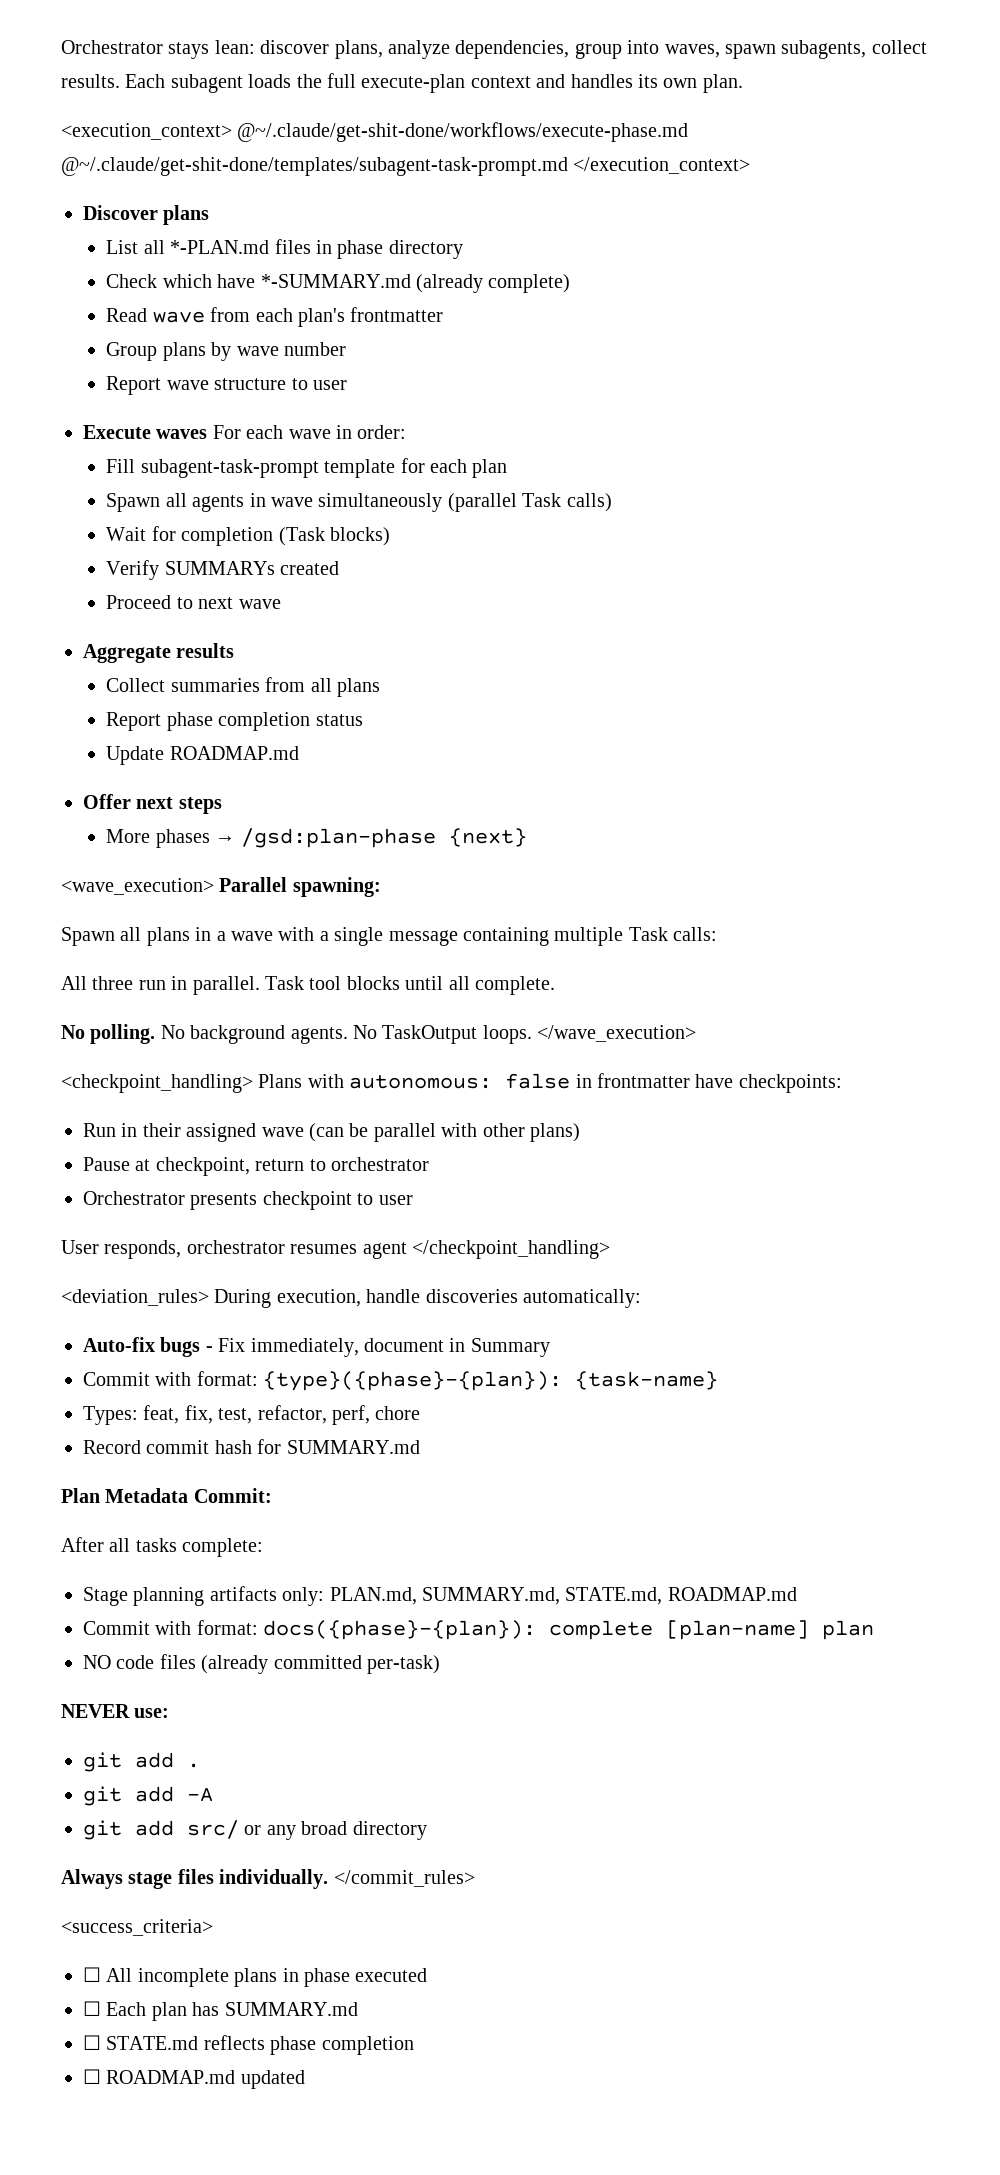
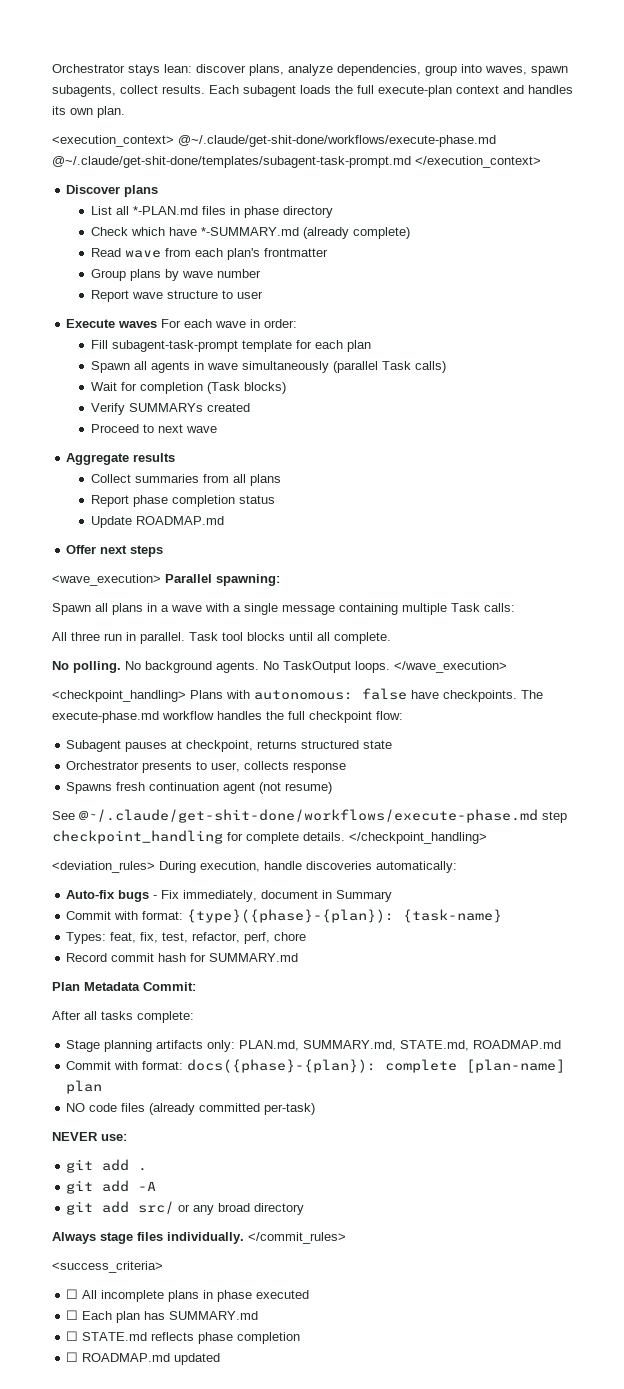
[106,828,527,848] // More phases → /gsd:plan-phase {next} -> (164, 551) none
[575,1073,842,1093] [83,1123,580,1142] [83,1157,429,1176] [83,1191,413,1210] [61,1240,407,1259] in frontmatter have checkpoints: // Run in their assigned wave (can be parallel with other plans) // Pause at checkpoint, return to orchestrator // Orchestrator presents checkpoint to user // User responds, orchestrator resumes agent -> [411,690,543,702] [52,711,403,723] [66,740,393,752] [66,761,347,773] [66,782,333,794] [52,809,567,823] [52,830,345,844] have checkpoints. The execute-phase.md workflow handles the full checkpoint flow: // Subagent pauses at checkpoint, returns structured state // Orchestrator presents to user, collects response // Spawns fresh continuation agent (not resume) // See @~/.claude/get-shit-done/workflows/execute-phase.md step checkpoint_handling for complete details.

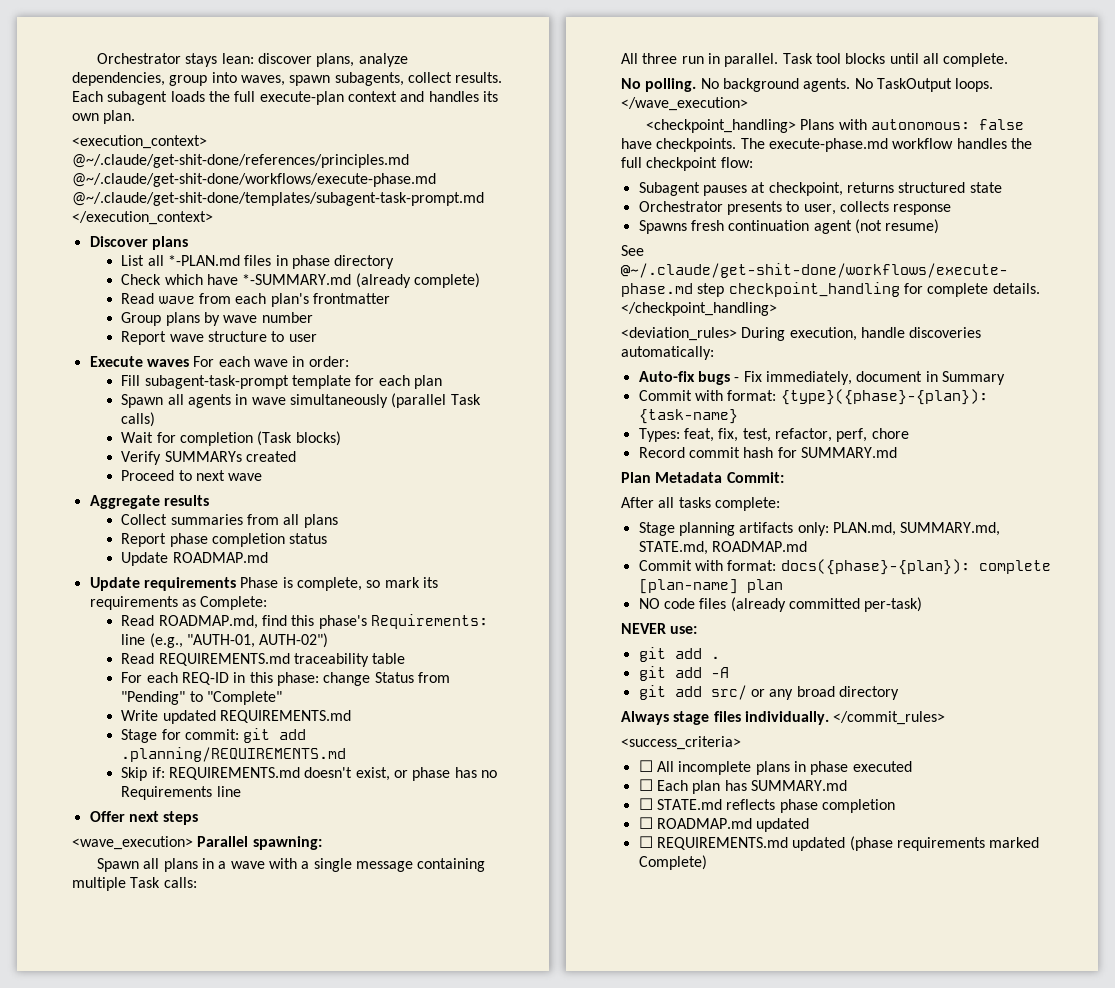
(174, 141) none -> [72,154,409,168] @~/.claude/get-shit-done/references/principles.md
(224, 520) none -> [89,577,438,591] [89,596,268,610] [121,614,488,629] [121,633,329,648] [121,653,406,667] [121,672,450,686] [121,691,282,705] [121,710,351,724] [121,728,307,743] [121,747,347,762] [121,767,497,781] [121,786,241,800] // Update requirements Phase is complete, so mark its requirements as Complete: // Read ROADMAP.md, find this phase's Requirements: line (e.g., "AUTH-01, AUTH-02") // Read REQUIREMENTS.md traceability table // For each REQ-ID in this phase: change Status from "Pending" to "Complete" // Write updated REQUIREMENTS.md // Stage for commit: git add .planning/REQUIREMENTS.md // Skip if: REQUIREMENTS.md doesn't exist, or phase has no Requirements line
(221, 1359) none -> [638,836,1040,851] [638,855,707,870] // ☐ REQUIREMENTS.md updated (phase requirements marked Complete)

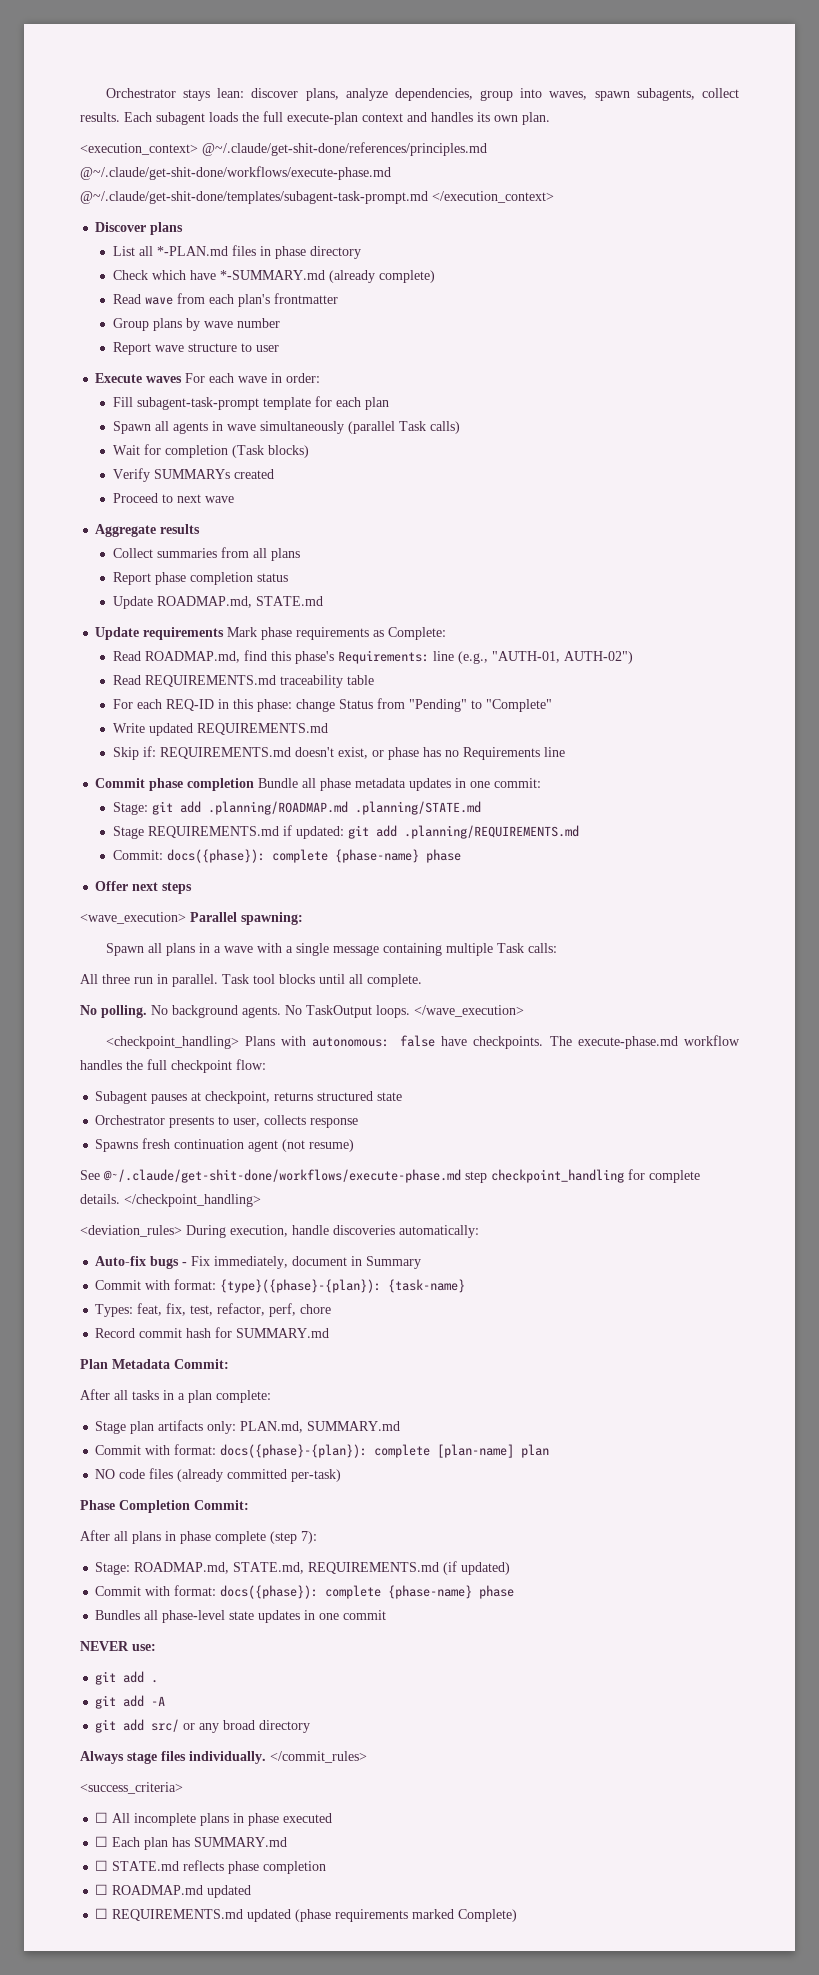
[172,552,268,563] ROADMAP.md -> [156,596,323,608] ROADMAP.md, STATE.md
[240,577,438,591] Phase is complete, so mark its -> [227,627,293,640] Mark phase
[121,728,307,743] [121,747,347,762] // Stage for commit: git add .planning/REQUIREMENTS.md -> (328, 729) none
(241, 791) none -> [95,778,542,791] [112,801,481,815] [112,825,579,839] [112,849,461,863] // Commit phase completion Bundle all phase metadata updates in one commit: // Stage: git add .planning/ROADMAP.md .planning/STATE.md // Stage REQUIREMENTS.md if updated: git add .planning/REQUIREMENTS.md // Commit: docs({phase}): complete {phase-name} phase
(711, 502) none -> [163,1390,212,1403] in a plan
[678,522,735,536] planning -> [130,1421,155,1434] plan
[900,522,1001,536] [638,541,807,555] SUMMARY.md, STATE.md, ROADMAP.md -> [307,1421,401,1431] SUMMARY.md
(923, 604) none -> [80,1500,249,1513] [80,1530,317,1544] [95,1561,511,1575] [95,1585,515,1599] [95,1610,387,1623] // Phase Completion Commit: // After all plans in phase complete (step 7): // Stage: ROADMAP.md, STATE.md, REQUIREMENTS.md (if updated) // Commit with format: docs({phase}): complete {phase-name} phase // Bundles all phase-level state updates in one commit

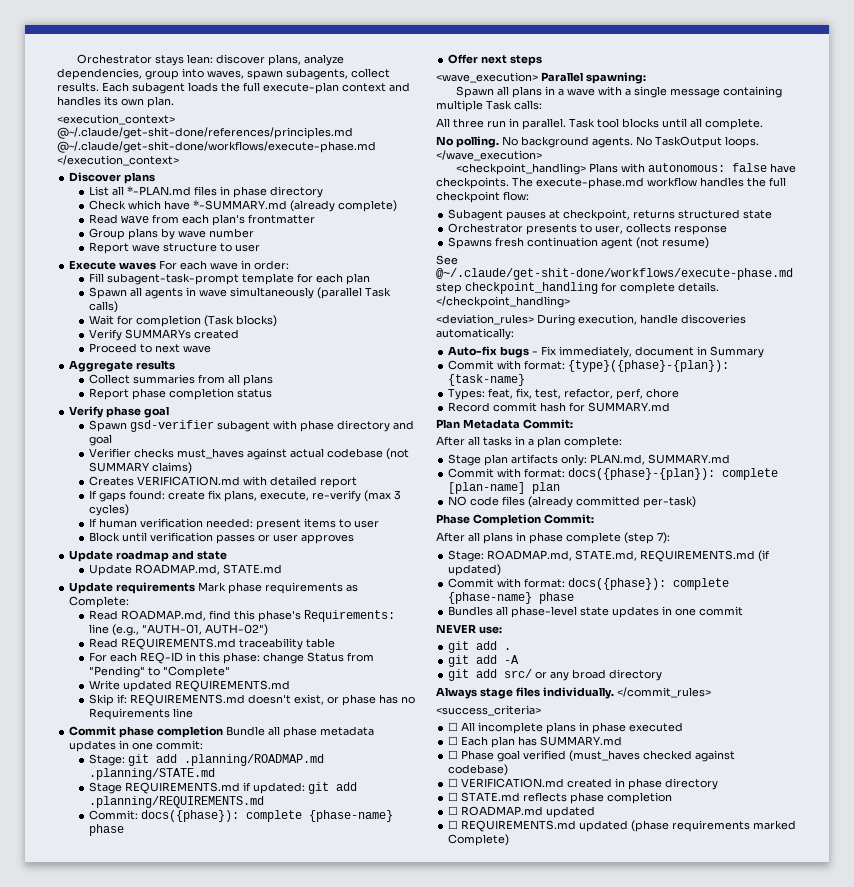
[80,191,428,204] @~/.claude/get-shit-done/templates/subagent-task-prompt.md -> (376, 147) none
(288, 577) none -> [69,406,170,418] [89,420,415,432] [89,434,113,446] [89,448,410,460] [89,462,193,474] [89,476,358,488] [89,490,402,502] [89,504,130,516] [89,518,380,530] [89,532,355,544] [69,550,228,562] // Verify phase goal // Spawn gsd-verifier subagent with phase directory and goal // Verifier checks must_haves against actual codebase (not SUMMARY claims) // Creates VERIFICATION.md with detailed report // If gaps found: create fix plans, execute, re-verify (max 3 cycles) // If human verification needed: present items to user // Block until verification passes or user approves // Update roadmap and state
(288, 1842) none -> [448,750,736,762] [448,764,509,776] [448,778,719,790] // ☐ Phase goal verified (must_haves checked against codebase) // ☐ VERIFICATION.md created in phase directory

